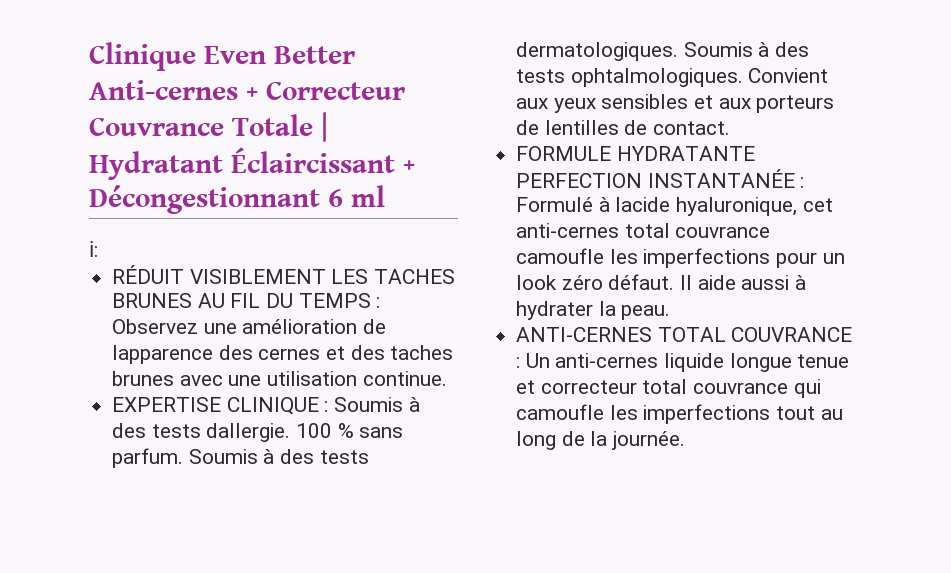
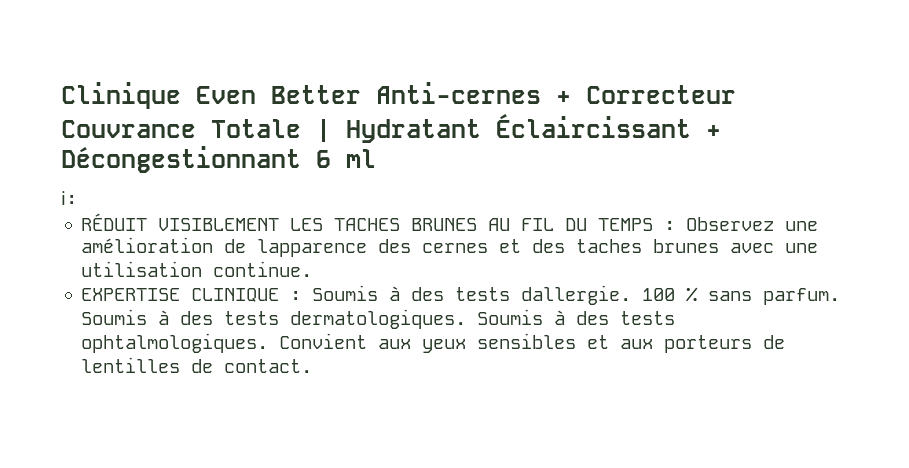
[516,146,755,161] [516,169,805,188] [516,197,833,216] [516,223,771,238] [516,248,845,268] [516,274,807,290] [516,301,671,320] [516,327,853,342] [516,353,850,372] [516,379,821,398] [516,404,843,424] [516,431,686,450] // FORMULE HYDRATANTE PERFECTION INSTANTANÉE : Formulé à lacide hyaluronique, cet anti-cernes total couvrance camoufle les imperfections pour un look zéro défaut. Il aide aussi à hydrater la peau. // ANTI-CERNES TOTAL COUVRANCE : Un anti-cernes liquide longue tenue et correcteur total couvrance qui camoufle les imperfections tout au long de la journée. -> (313, 366) none

